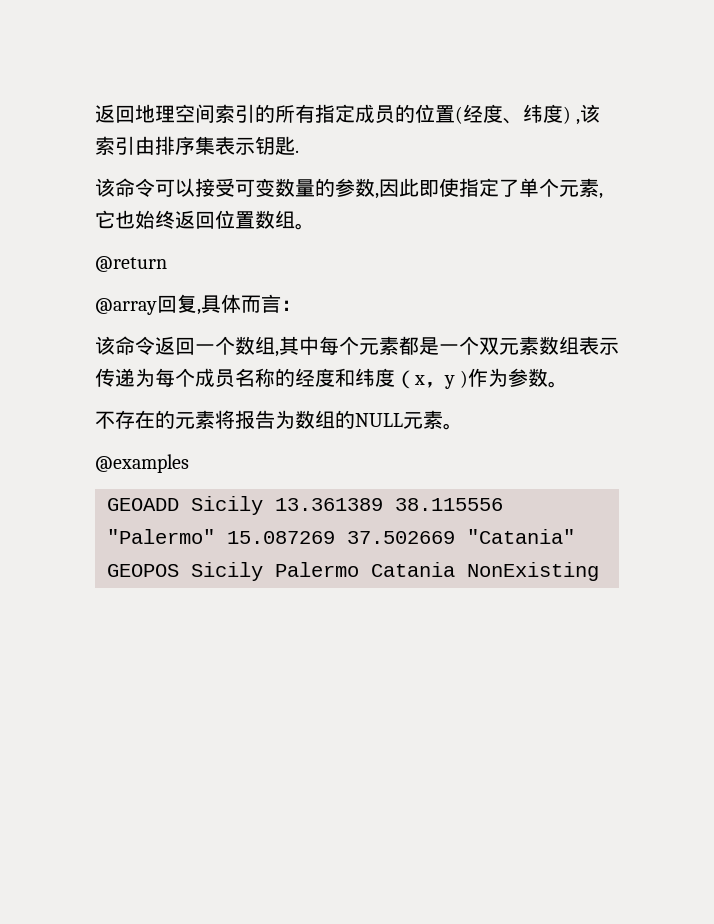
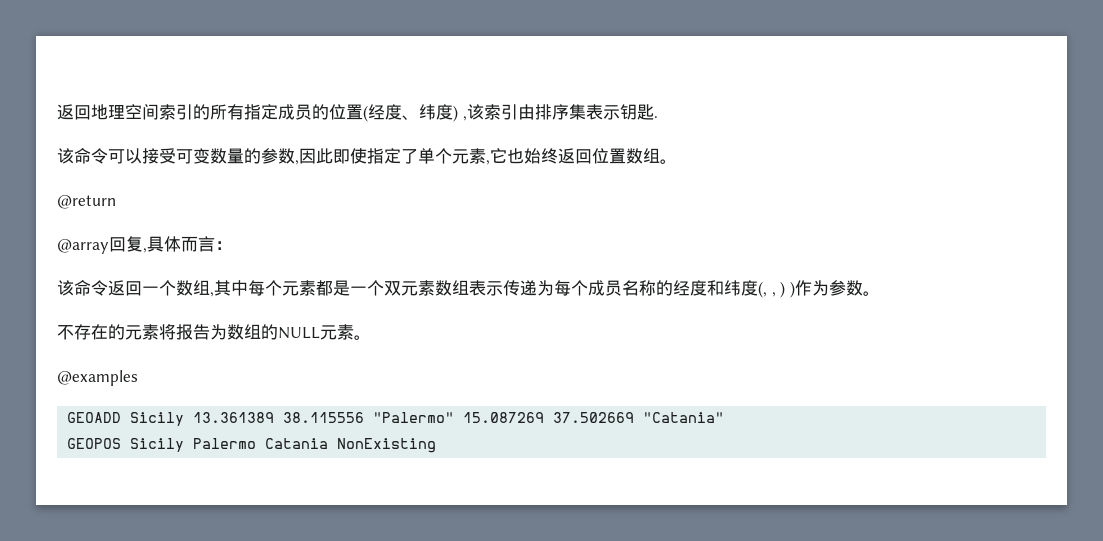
[395,370,455,389] （x，y -> [758,281,786,298] (, , )

